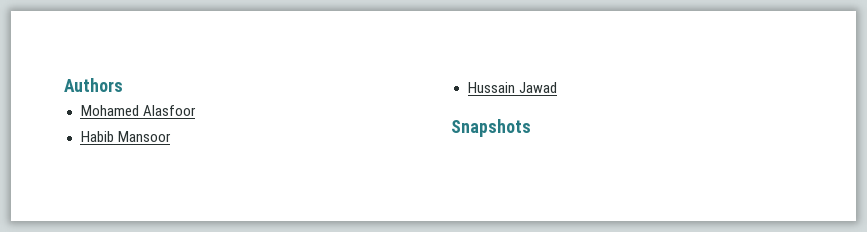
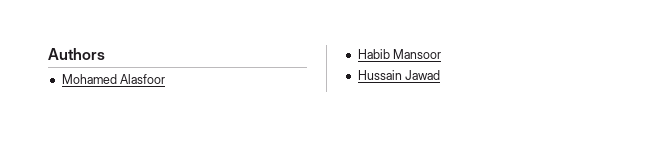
[451,119,531,137] // Snapshots -> (441, 75) none

